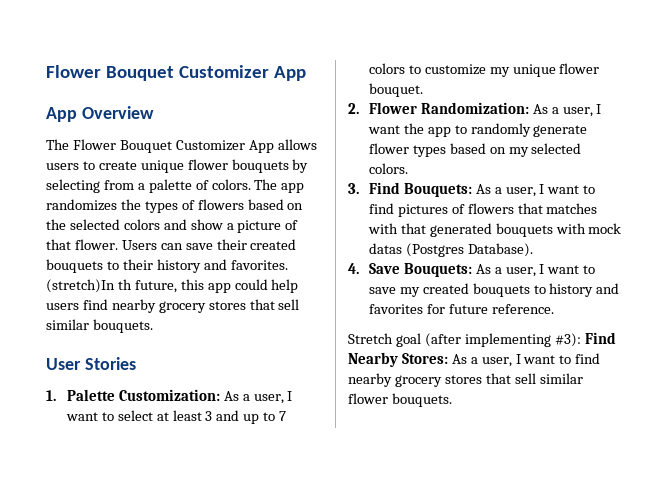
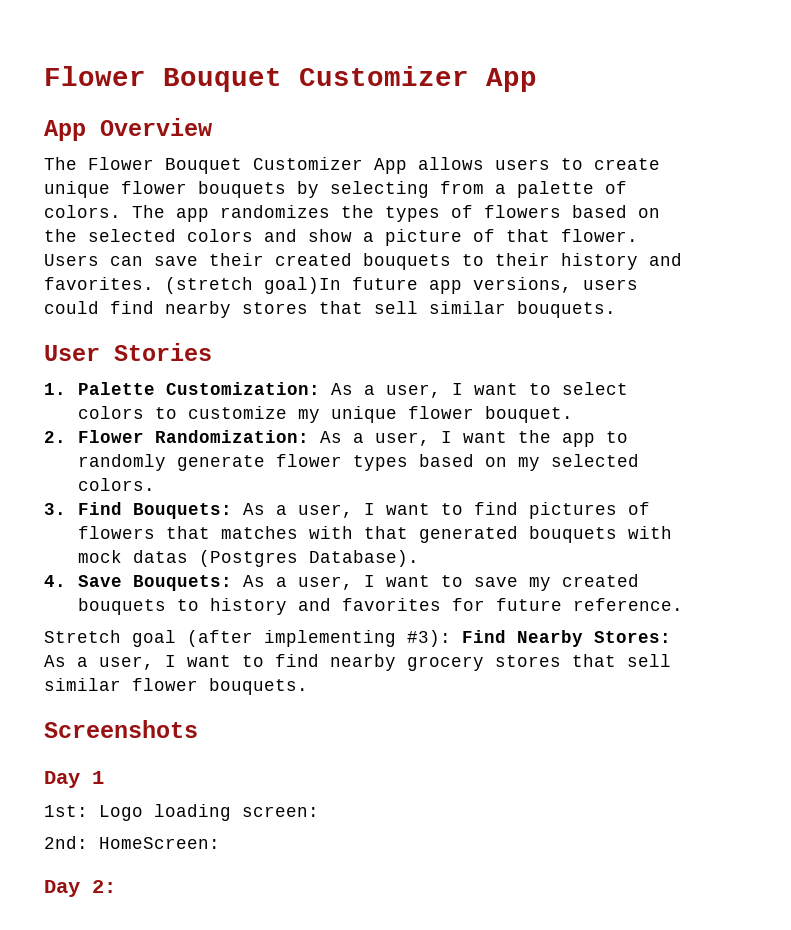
[46,279,299,293] [46,299,206,313] (stretch)In th future, this app could help users find nearby grocery -> [165,277,638,294] [44,301,231,318] (stretch goal)In future app versions, users could find nearby
[156,410,287,424] at least 3 and up to 7 -> (629, 388) none
(452, 400) none -> [44,720,198,738] [44,771,104,788] [44,804,319,821] [44,836,220,849] [44,880,116,897] // Screenshots // Day 1 // 1st: Logo loading screen: // 2nd: HomeScreen: // Day 2:

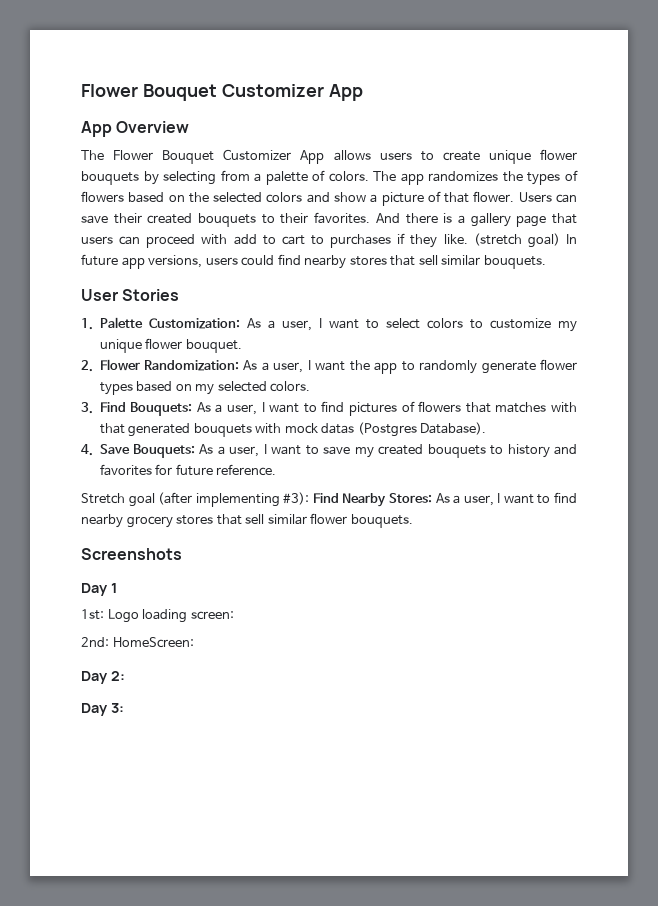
[561,253,682,270] [44,277,341,294] history and favorites. (stretch goal)In -> [314,212,577,227] [81,233,578,248] favorites. And there is a gallery page that users can proceed with add to cart to purchases if they like. (stretch goal) In
(116, 886) none -> [81,703,124,716] // Day 3:

